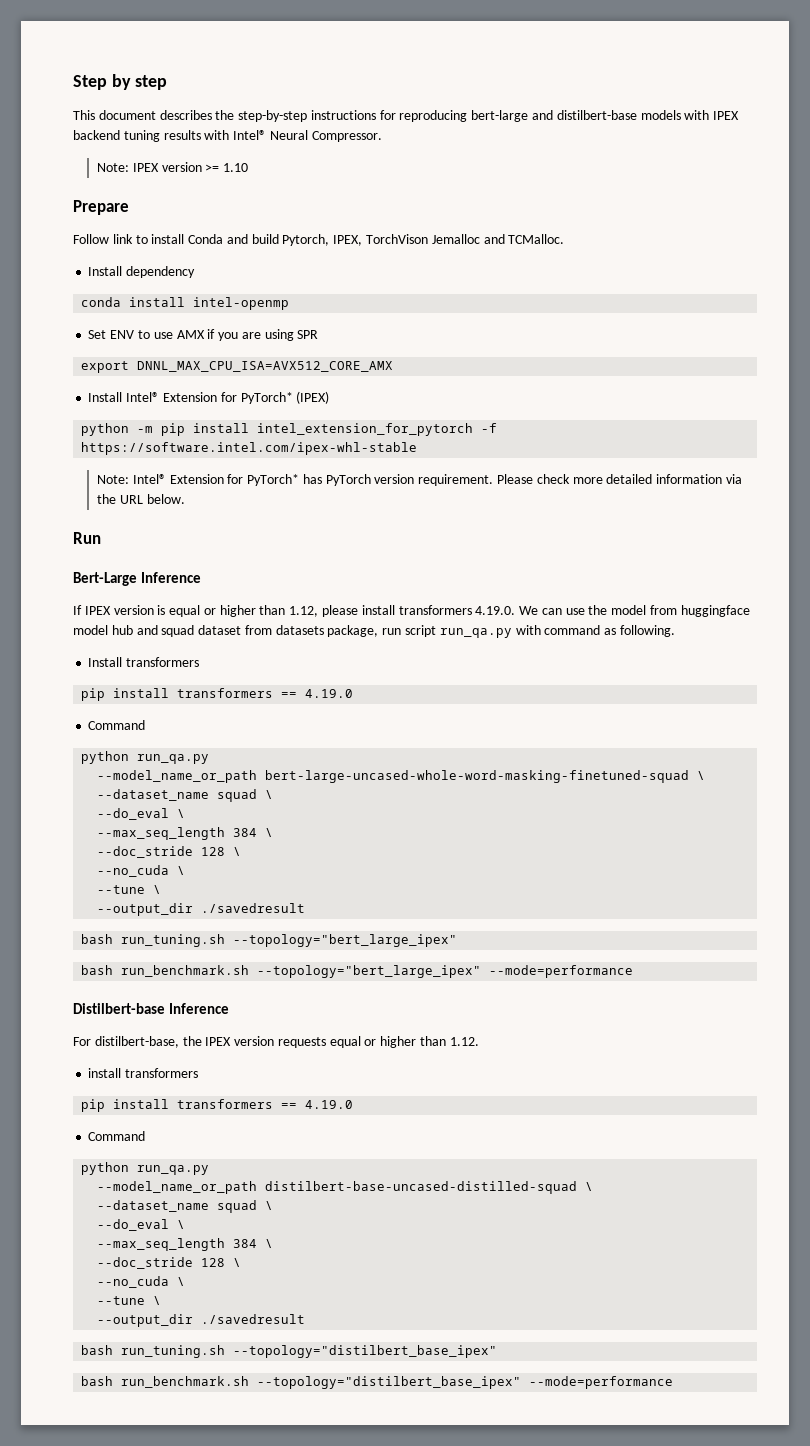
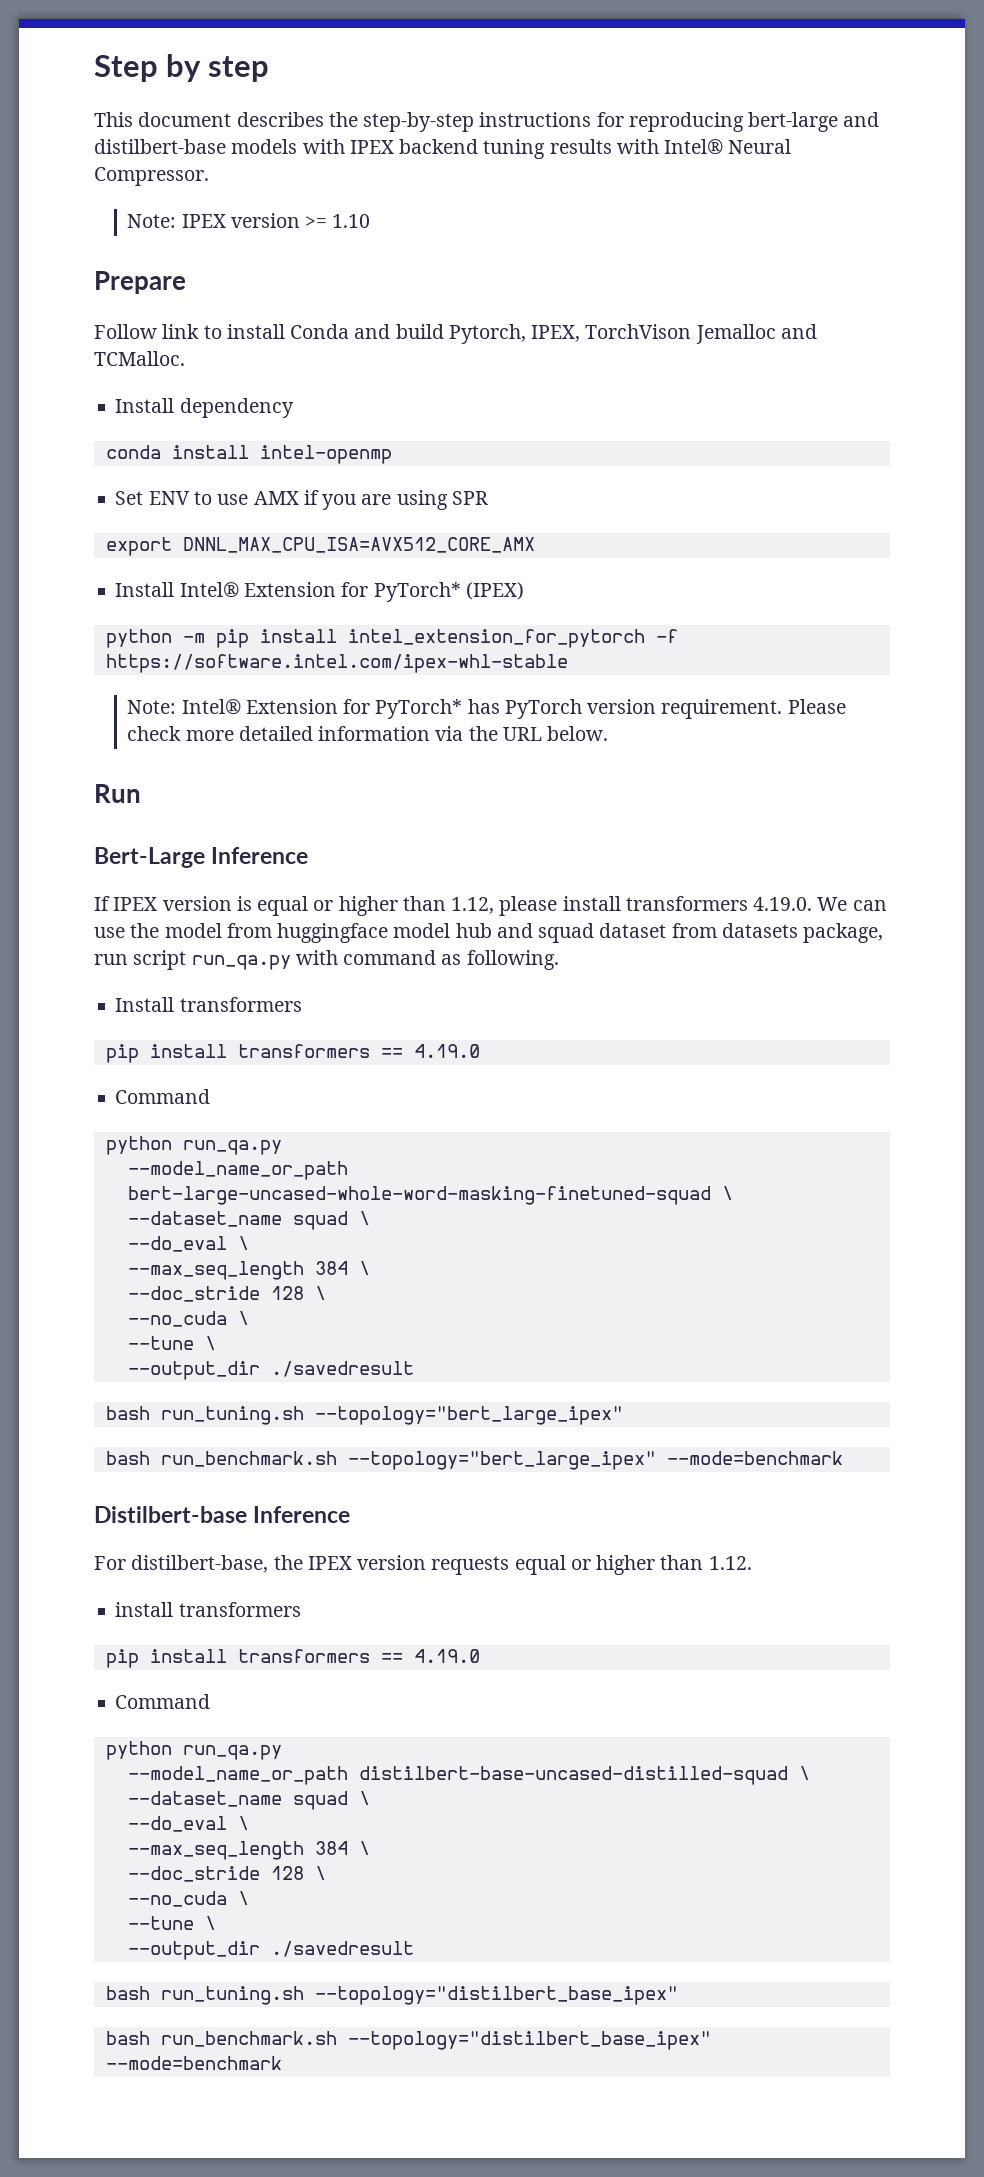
[489,965,634,978] --mode=performance -> [666,1451,843,1465] --mode=benchmark
[529,1376,674,1389] --mode=performance -> [105,2056,282,2070] --mode=benchmark

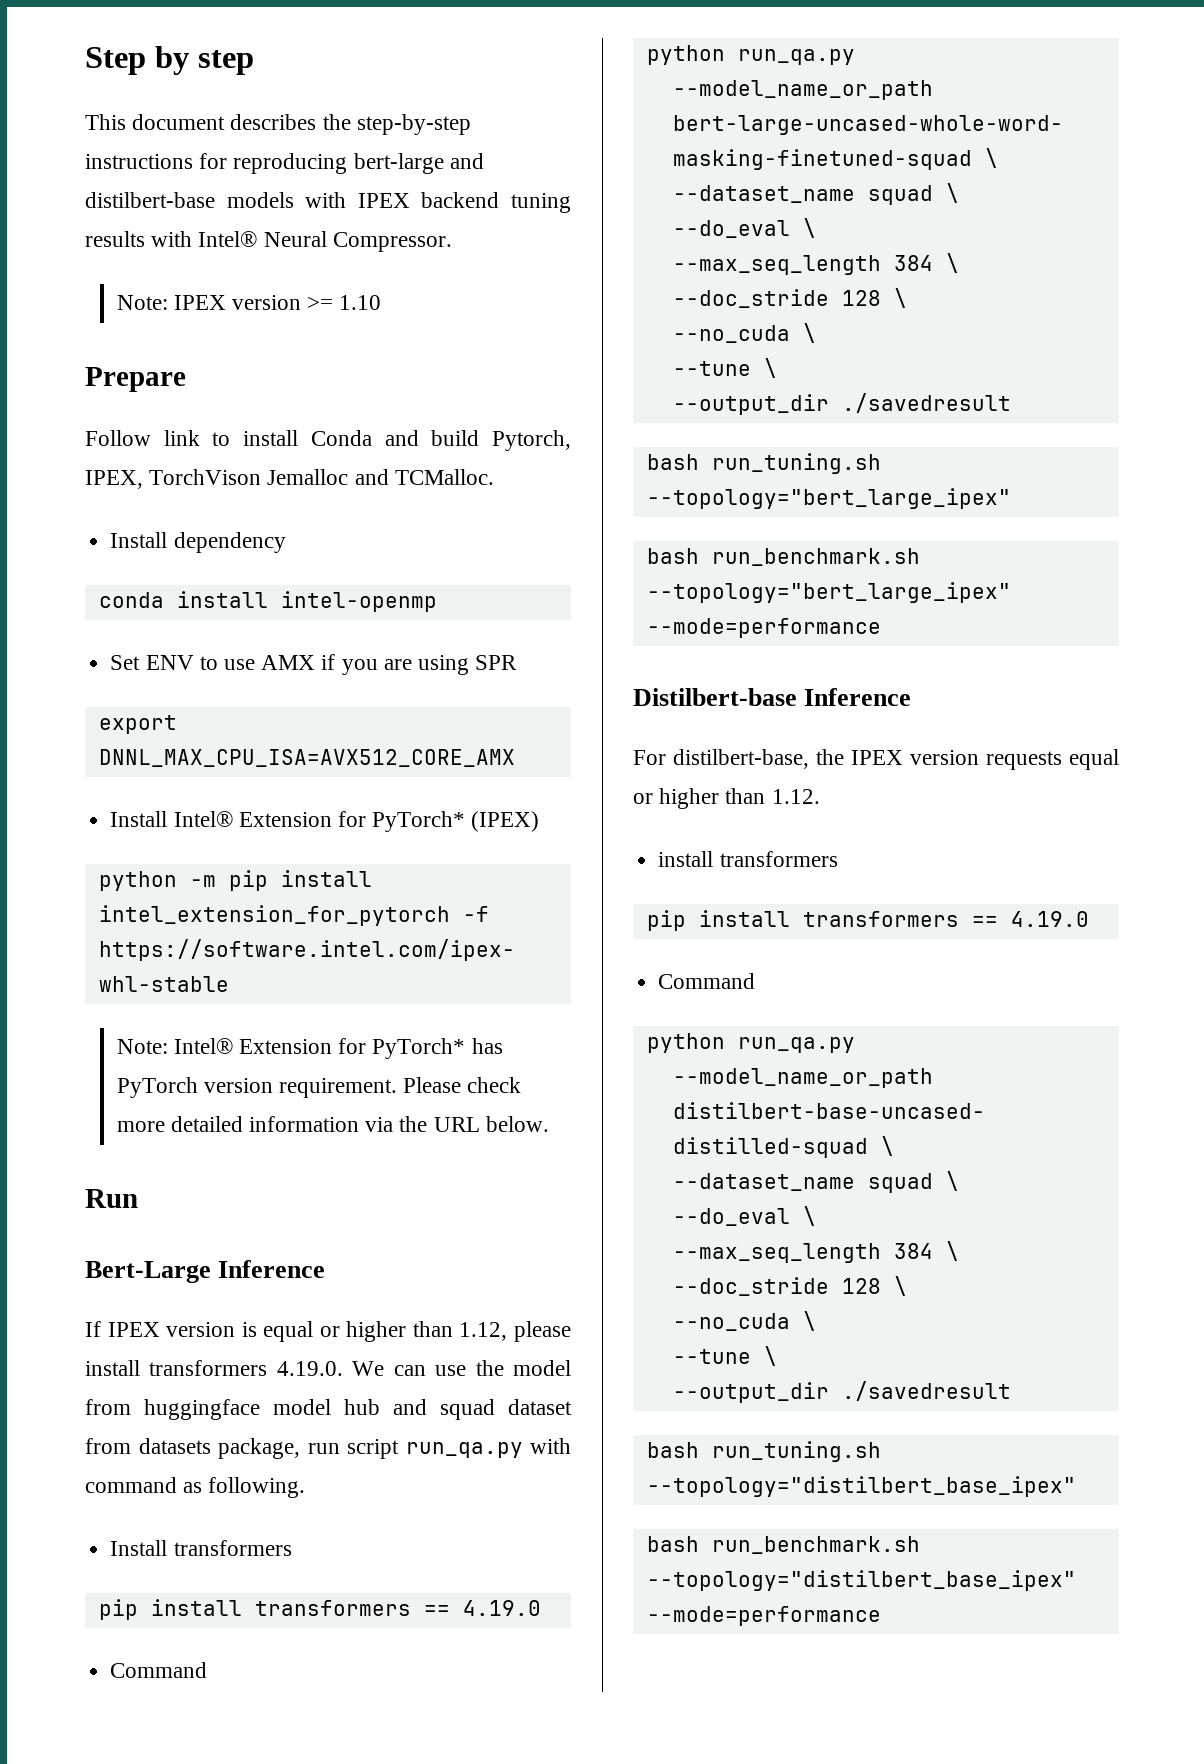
[666,1451,843,1465] --mode=benchmark -> [646,618,881,638] --mode=performance
[105,2056,282,2070] --mode=benchmark -> [646,1606,881,1626] --mode=performance

